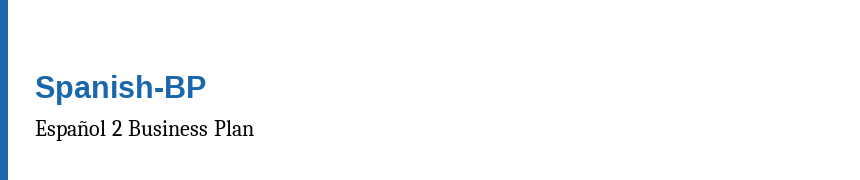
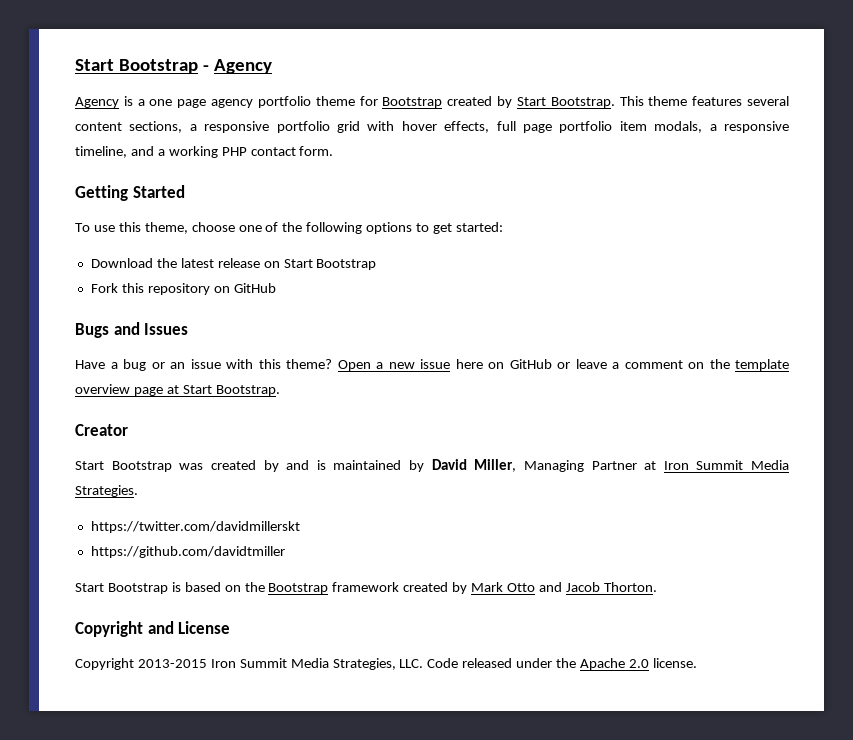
[35,75,206,105] [35,120,254,141] Spanish-BP // Español 2 Business Plan -> [75,59,272,74] [75,96,790,108] [75,121,789,133] [75,146,334,158] [75,185,185,201] [75,222,503,234] [90,258,377,270] [90,283,276,295] [75,322,189,338] [75,359,789,371] [75,384,280,396] [75,424,128,436] [75,459,789,472] [75,485,138,497] [90,521,300,533] [90,546,285,558] [75,582,657,594] [75,621,231,637] [75,658,697,670] Start Bootstrap - Agency // Agency is a one page agency portfolio theme for Bootstrap created by Start Bootstrap. This theme features several content sections, a responsive portfolio grid with hover effects, full page portfolio item modals, a responsive timeline, and a working PHP contact form. // Getting Started // To use this theme, choose one of the following options to get started: // Download the latest release on Start Bootstrap // Fork this repository on GitHub // Bugs and Issues // Have a bug or an issue with this theme? Open a new issue here on GitHub or leave a comment on the template overview page at Start Bootstrap. // Creator // Start Bootstrap was created by and is maintained by David Miller, Managing Partner at Iron Summit Media Strategies. // https://twitter.com/davidmillerskt // https://github.com/davidtmiller // Start Bootstrap is based on the Bootstrap framework created by Mark Otto and Jacob Thorton. // Copyright and License // Copyright 2013-2015 Iron Summit Media Strategies, LLC. Code released under the Apache 2.0 license.

